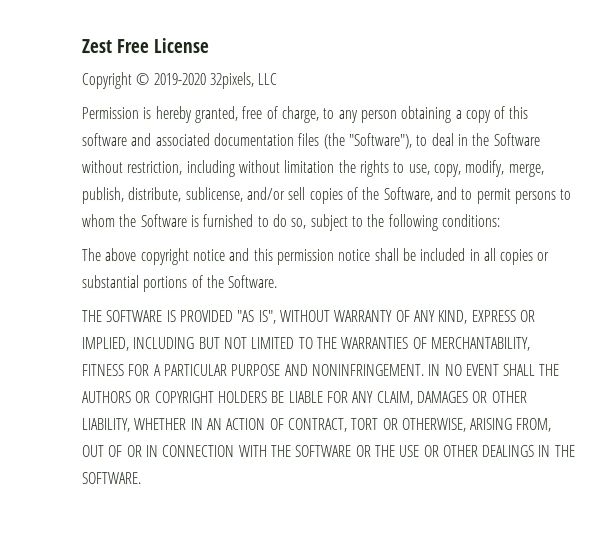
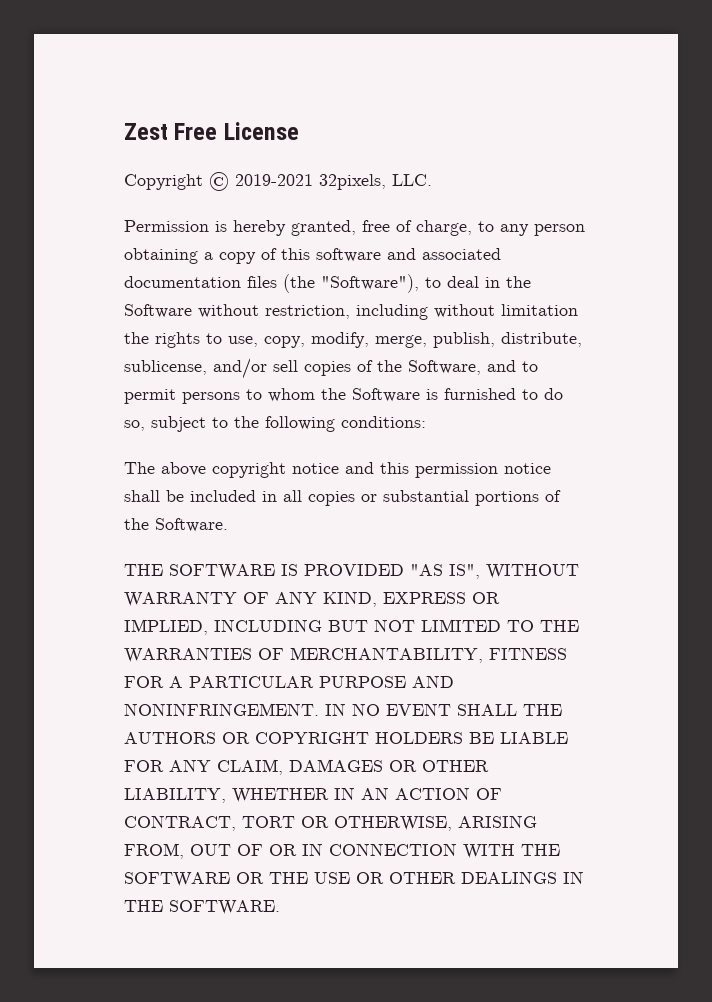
[152,72,278,90] 2019-2020 32pixels, LLC -> [235,174,432,190] 2019-2021 32pixels, LLC.

